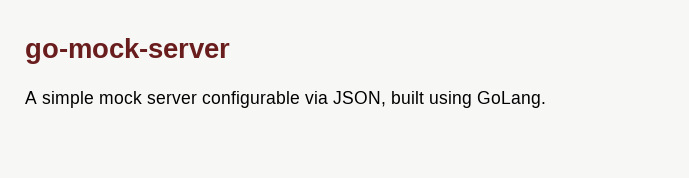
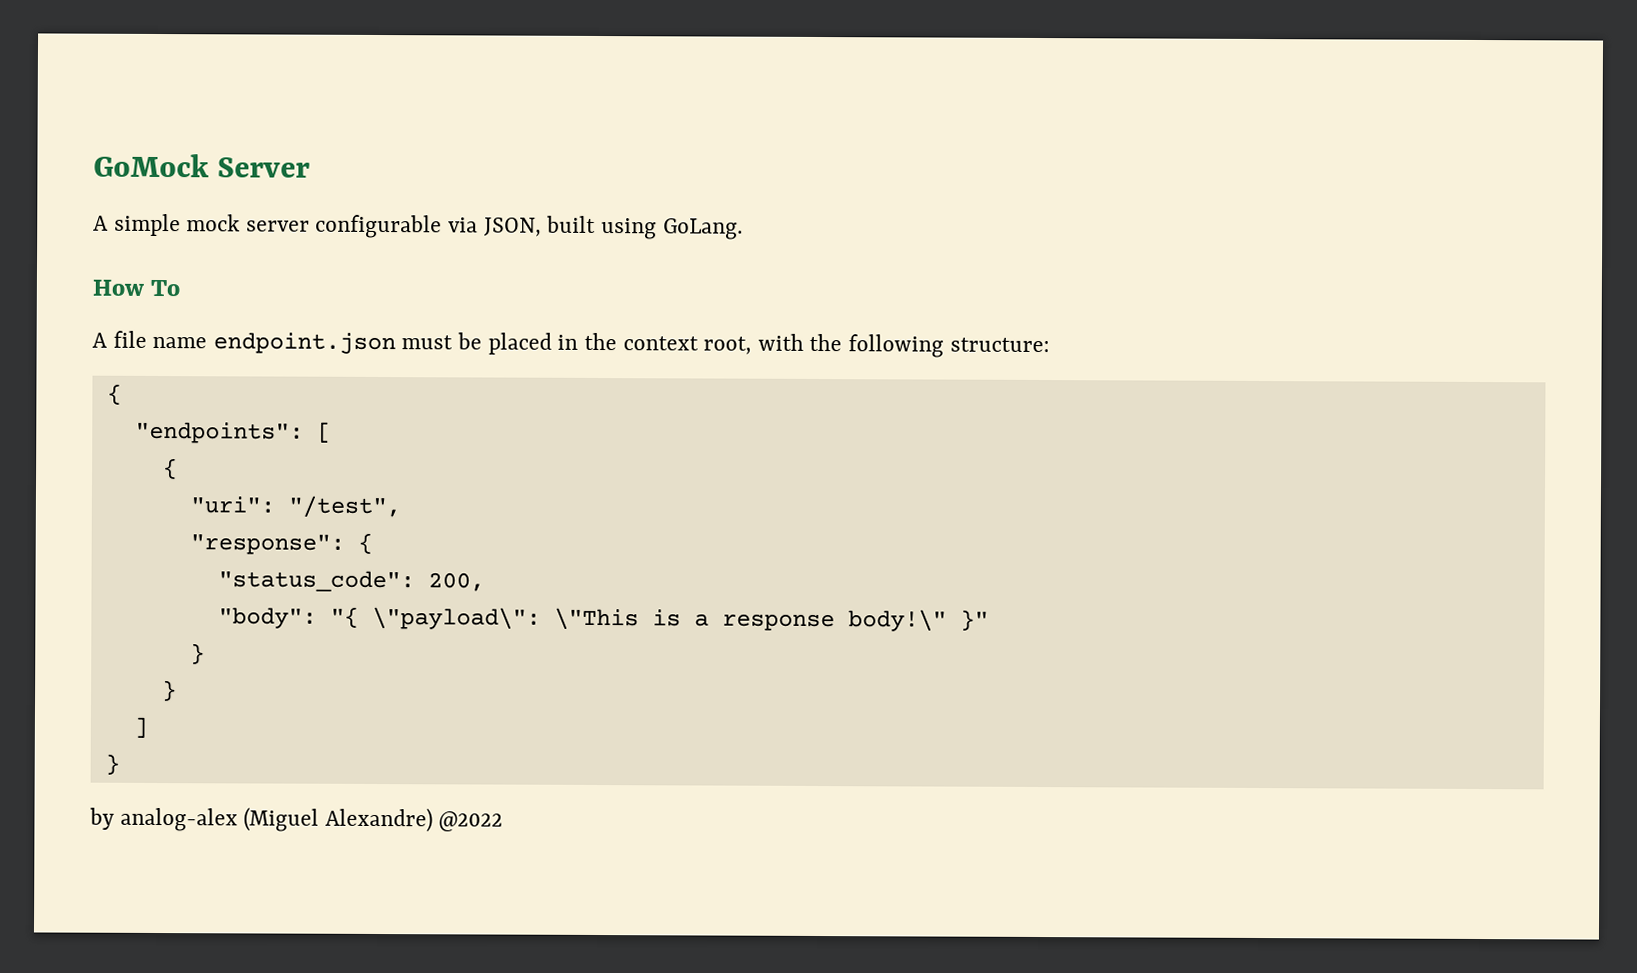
[25,38,230,64] go-mock-server -> [93,153,311,178] GoMock Server
(546, 99) none -> [92,279,181,297] [92,330,1050,358] [106,383,122,405] [134,421,332,444] [162,458,178,480] [189,495,401,519] [189,532,373,555] [217,570,485,593] [217,606,989,632] [189,643,205,665] [161,680,177,702] [132,716,148,738] [104,753,120,775] [89,807,504,833] // How To // A file name endpoint.json must be placed in the context root, with the following structure: // { // "endpoints": [ // { // "uri": "/test", // "response": { // "status_code": 200, // "body": "{ \"payload\": \"This is a response body!\" }" // } // } // ] // } // by analog-alex (Miguel Alexandre) @2022

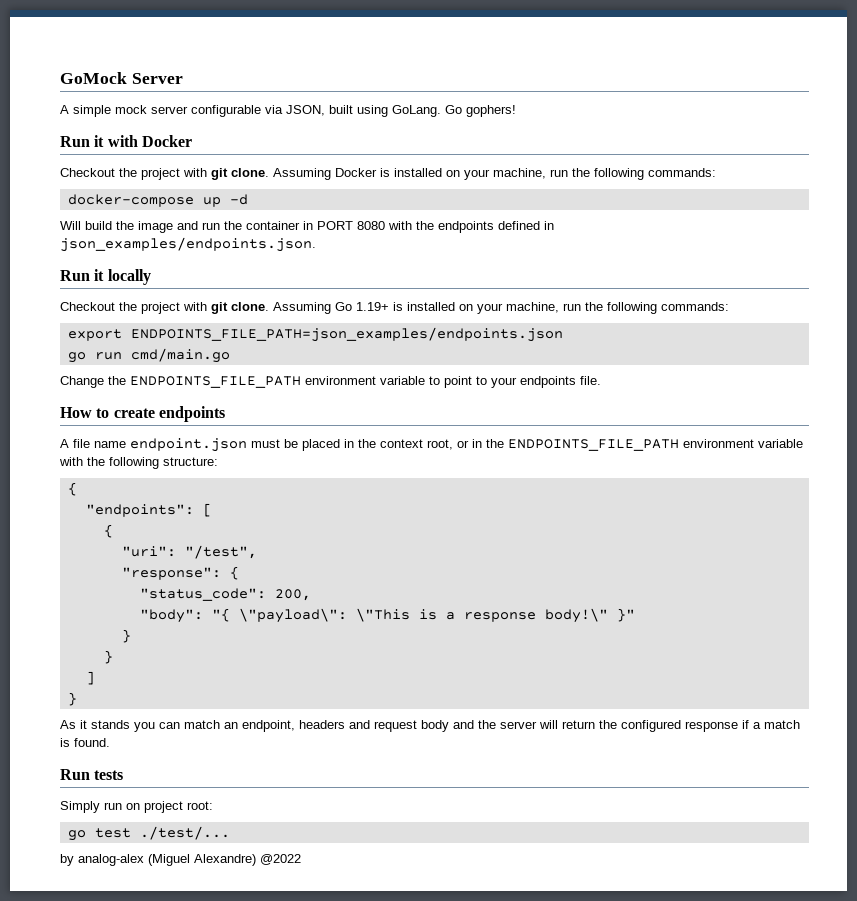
[92,279,181,297] // How To -> [445,105,516,117] [60,135,192,147] [60,168,716,180] [67,194,248,207] [60,221,554,233] [60,237,316,252] [60,269,151,285] [60,302,729,314] [67,327,563,342] [67,348,230,363] [60,376,601,388] [60,406,225,422] Go gophers! // Run it with Docker // Checkout the project with git clone. Assuming Docker is installed on your machine, run the following commands: // docker-compose up -d // Will build the image and run the container in PORT 8080 with the endpoints defined in json_examples/endpoints.json. // Run it locally // Checkout the project with git clone. Assuming Go 1.19+ is installed on your machine, run the following commands: // export ENDPOINTS_FILE_PATH=json_examples/endpoints.json // go run cmd/main.go // Change the ENDPOINTS_FILE_PATH environment variable to point to your endpoints file. // How to create endpoints
(753, 345) none -> [457,439,803,451] or in the ENDPOINTS_FILE_PATH environment variable
(120, 764) none -> [60,720,800,732] [60,738,110,747] [60,769,124,780] [60,801,213,813] [67,826,230,841] // As it stands you can match an endpoint, headers and request body and the server will return the configured response if a match is found. // Run tests // Simply run on project root: // go test ./test/...

